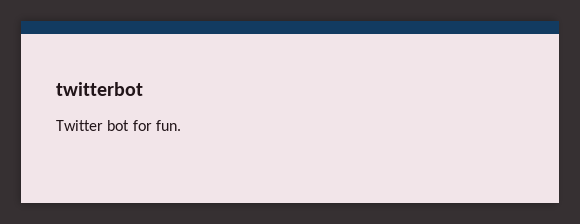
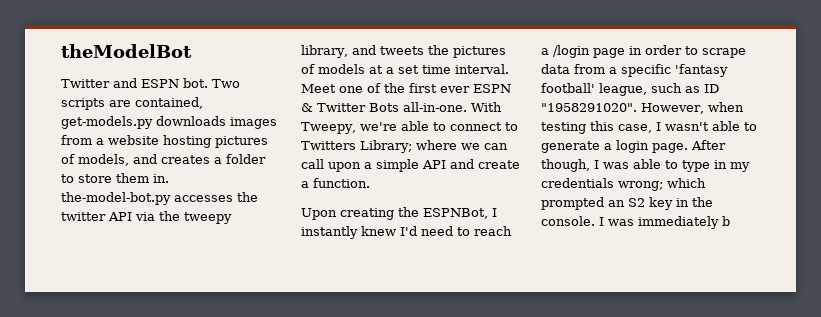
[56,82,143,96] [56,120,181,131] twitterbot // Twitter bot for fun. -> [61,44,192,58] [61,78,240,88] [61,97,203,110] [61,116,277,129] [61,135,268,148] [61,154,266,166] [61,173,169,183] [61,192,258,205] [61,211,232,224] [301,45,506,58] [301,64,509,74] [301,83,511,93] [301,102,502,112] [301,121,518,134] [301,140,508,153] [301,159,520,172] [301,178,370,188] [301,207,497,220] [301,226,512,239] [541,45,746,58] [541,64,728,77] [541,83,719,96] [541,102,744,114] [541,121,757,134] [541,140,726,153] [541,159,750,172] [541,178,706,191] [541,197,713,210] [541,216,730,229] theModelBot // Twitter and ESPN bot. Two scripts are contained, get-models.py downloads images from a website hosting pictures of models, and creates a folder to store them in. the-model-bot.py accesses the twitter API via the tweepy library, and tweets the pictures of models at a set time interval. Meet one of the first ever ESPN & Twitter Bots all-in-one. With Tweepy, we're able to connect to Twitters Library; where we can call upon a simple API and create a function. // Upon creating the ESPNBot, I instantly knew I'd need to reach a /login page in order to scrape data from a specific 'fantasy football' league, such as ID "1958291020". However, when testing this case, I wasn't able to generate a login page. After though, I was able to type in my credentials wrong; which prompted an S2 key in the console. I was immediately b

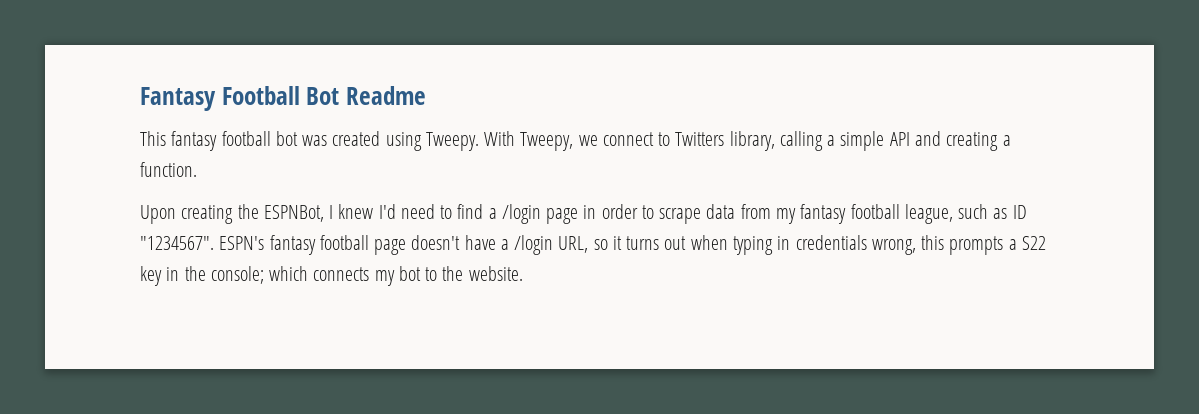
[61,44,192,58] [61,78,240,88] [61,97,203,110] [61,116,277,129] [61,135,268,148] [61,154,266,166] [61,173,169,183] [61,192,258,205] [61,211,232,224] [301,45,506,58] [301,64,509,74] [301,83,511,93] [301,102,502,112] [301,121,518,134] [301,140,508,153] [301,159,361,172] theModelBot // Twitter and ESPN bot. Two scripts are contained, get-models.py downloads images from a website hosting pictures of models, and creates a folder to store them in. the-model-bot.py accesses the twitter API via the tweepy library, and tweets the pictures of models at a set time interval. Meet one of the first ever ESPN & Twitter Bots all-in-one. With Tweepy, we're able to connect to Twitters Library; where we can call upon -> [140,86,426,111] [140,131,823,151] Fantasy Football Bot Readme // This fantasy football bot was created using Tweepy. With Tweepy, we connect to Twitters library, calling
[478,160,520,169] create -> [946,132,999,151] creating
[301,226,358,239] instantly -> (334, 212) none
[474,226,512,236] reach -> [457,204,484,219] find
[609,64,728,77] [541,83,719,96] [541,102,744,114] [541,121,757,134] [541,140,726,153] [541,159,750,172] [541,178,706,191] [541,197,713,210] [541,216,730,229] a specific 'fantasy football' league, such as ID "1958291020". However, when testing this case, I wasn't able to generate a login page. After though, I was able to type in my credentials wrong; which prompted an S2 key in the console. I was immediately b -> [776,204,1027,224] [140,235,1046,255] [140,266,523,286] my fantasy football league, such as ID "1234567". ESPN's fantasy football page doesn't have a /login URL, so it turns out when typing in credentials wrong, this prompts a S22 key in the console; which connects my bot to the website.

